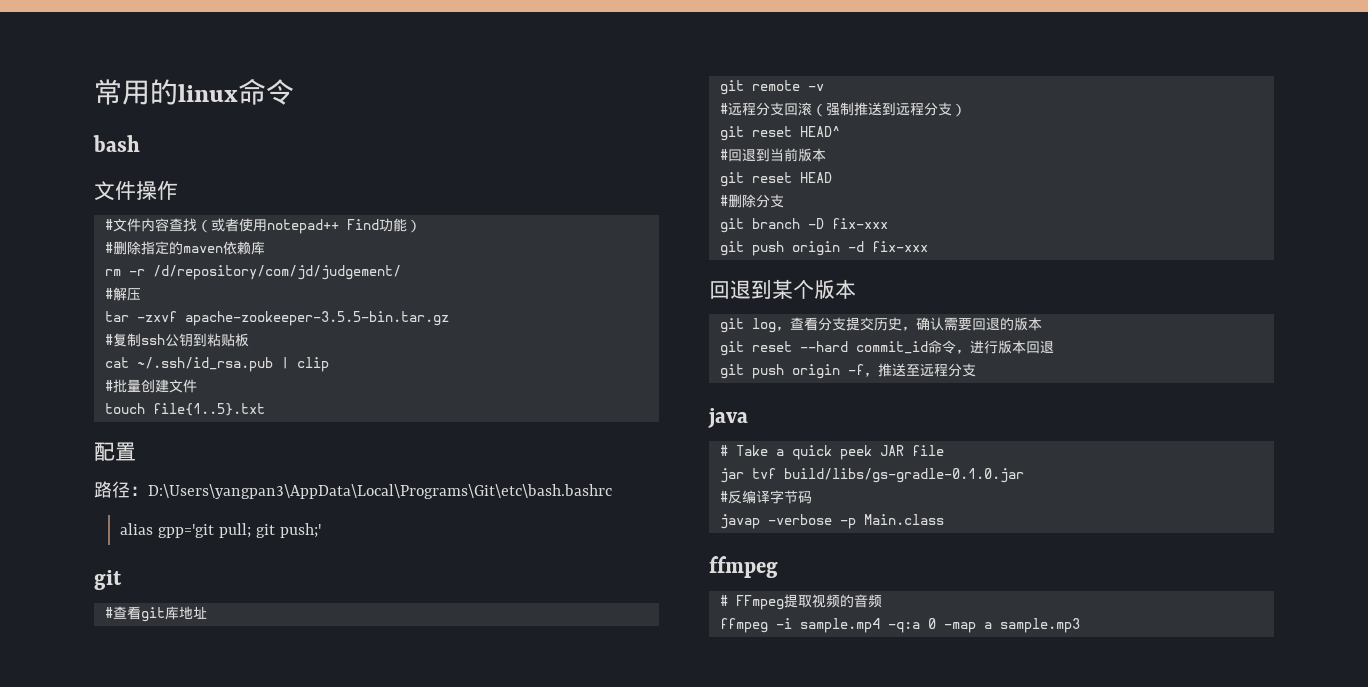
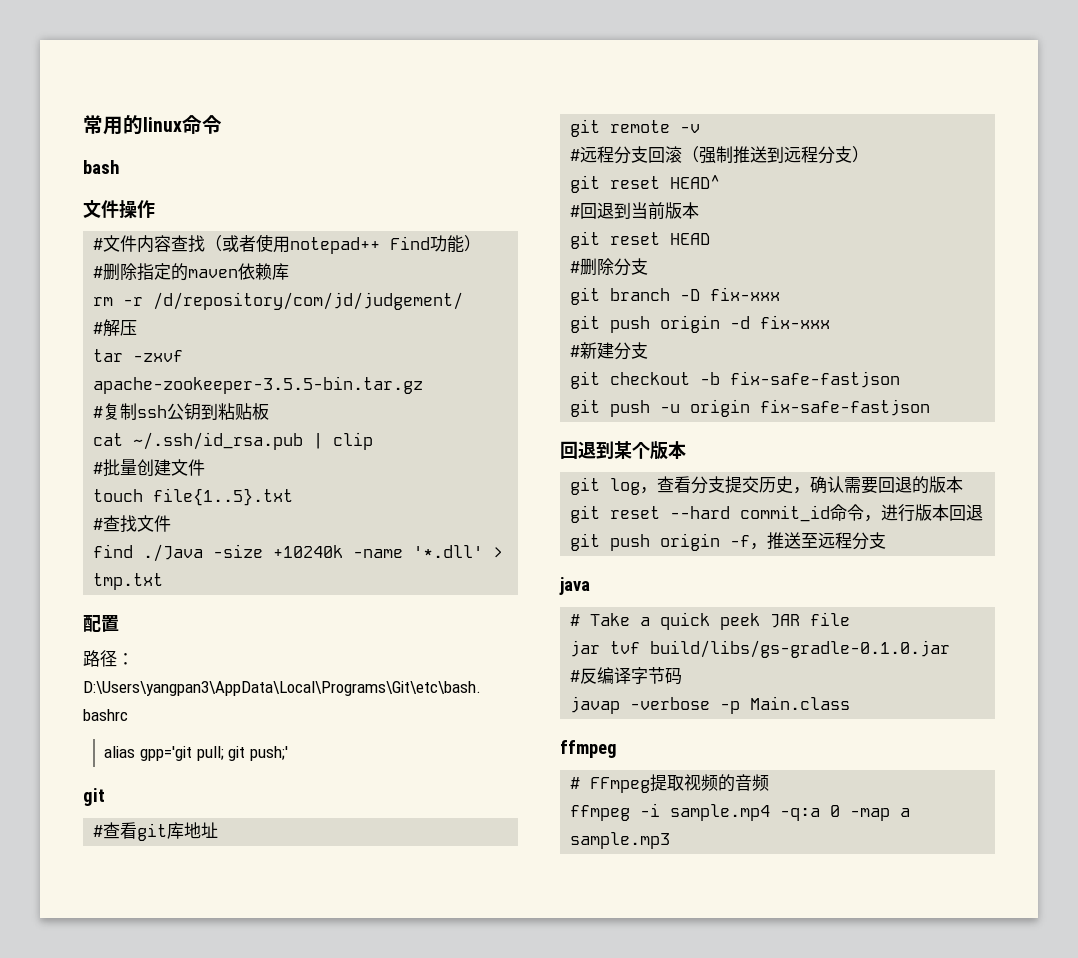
(265, 409) none -> [93,515,172,532] [93,544,504,562] [93,573,164,590] // #查找文件 // find ./Java -size +10240k -name '*.dll' > tmp.txt
(928, 246) none -> [570,342,649,360] [570,371,901,389] [570,399,931,417] // #新建分支 // git checkout -b fix-safe-fastjson // git push -u origin fix-safe-fastjson

